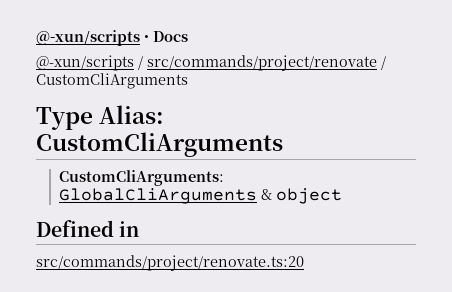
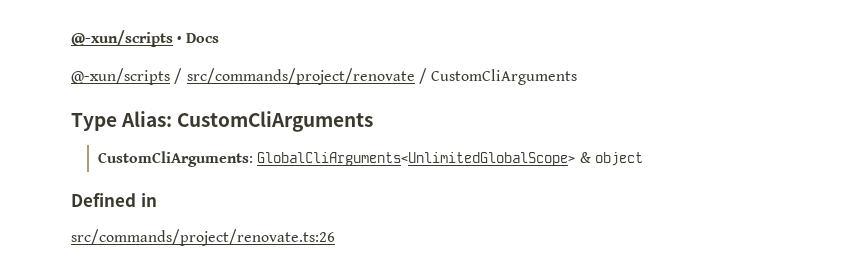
[59,188,258,204] GlobalCliArguments -> [257,152,576,166] GlobalCliArguments<UnlimitedGlobalScope>
[36,255,304,271] src/commands/project/renovate.ts:20 -> [71,229,335,246] src/commands/project/renovate.ts:26

